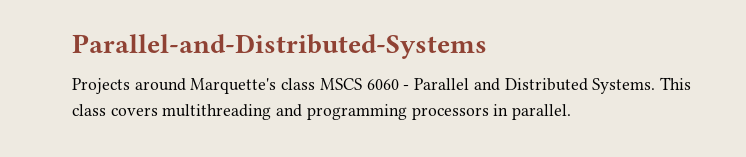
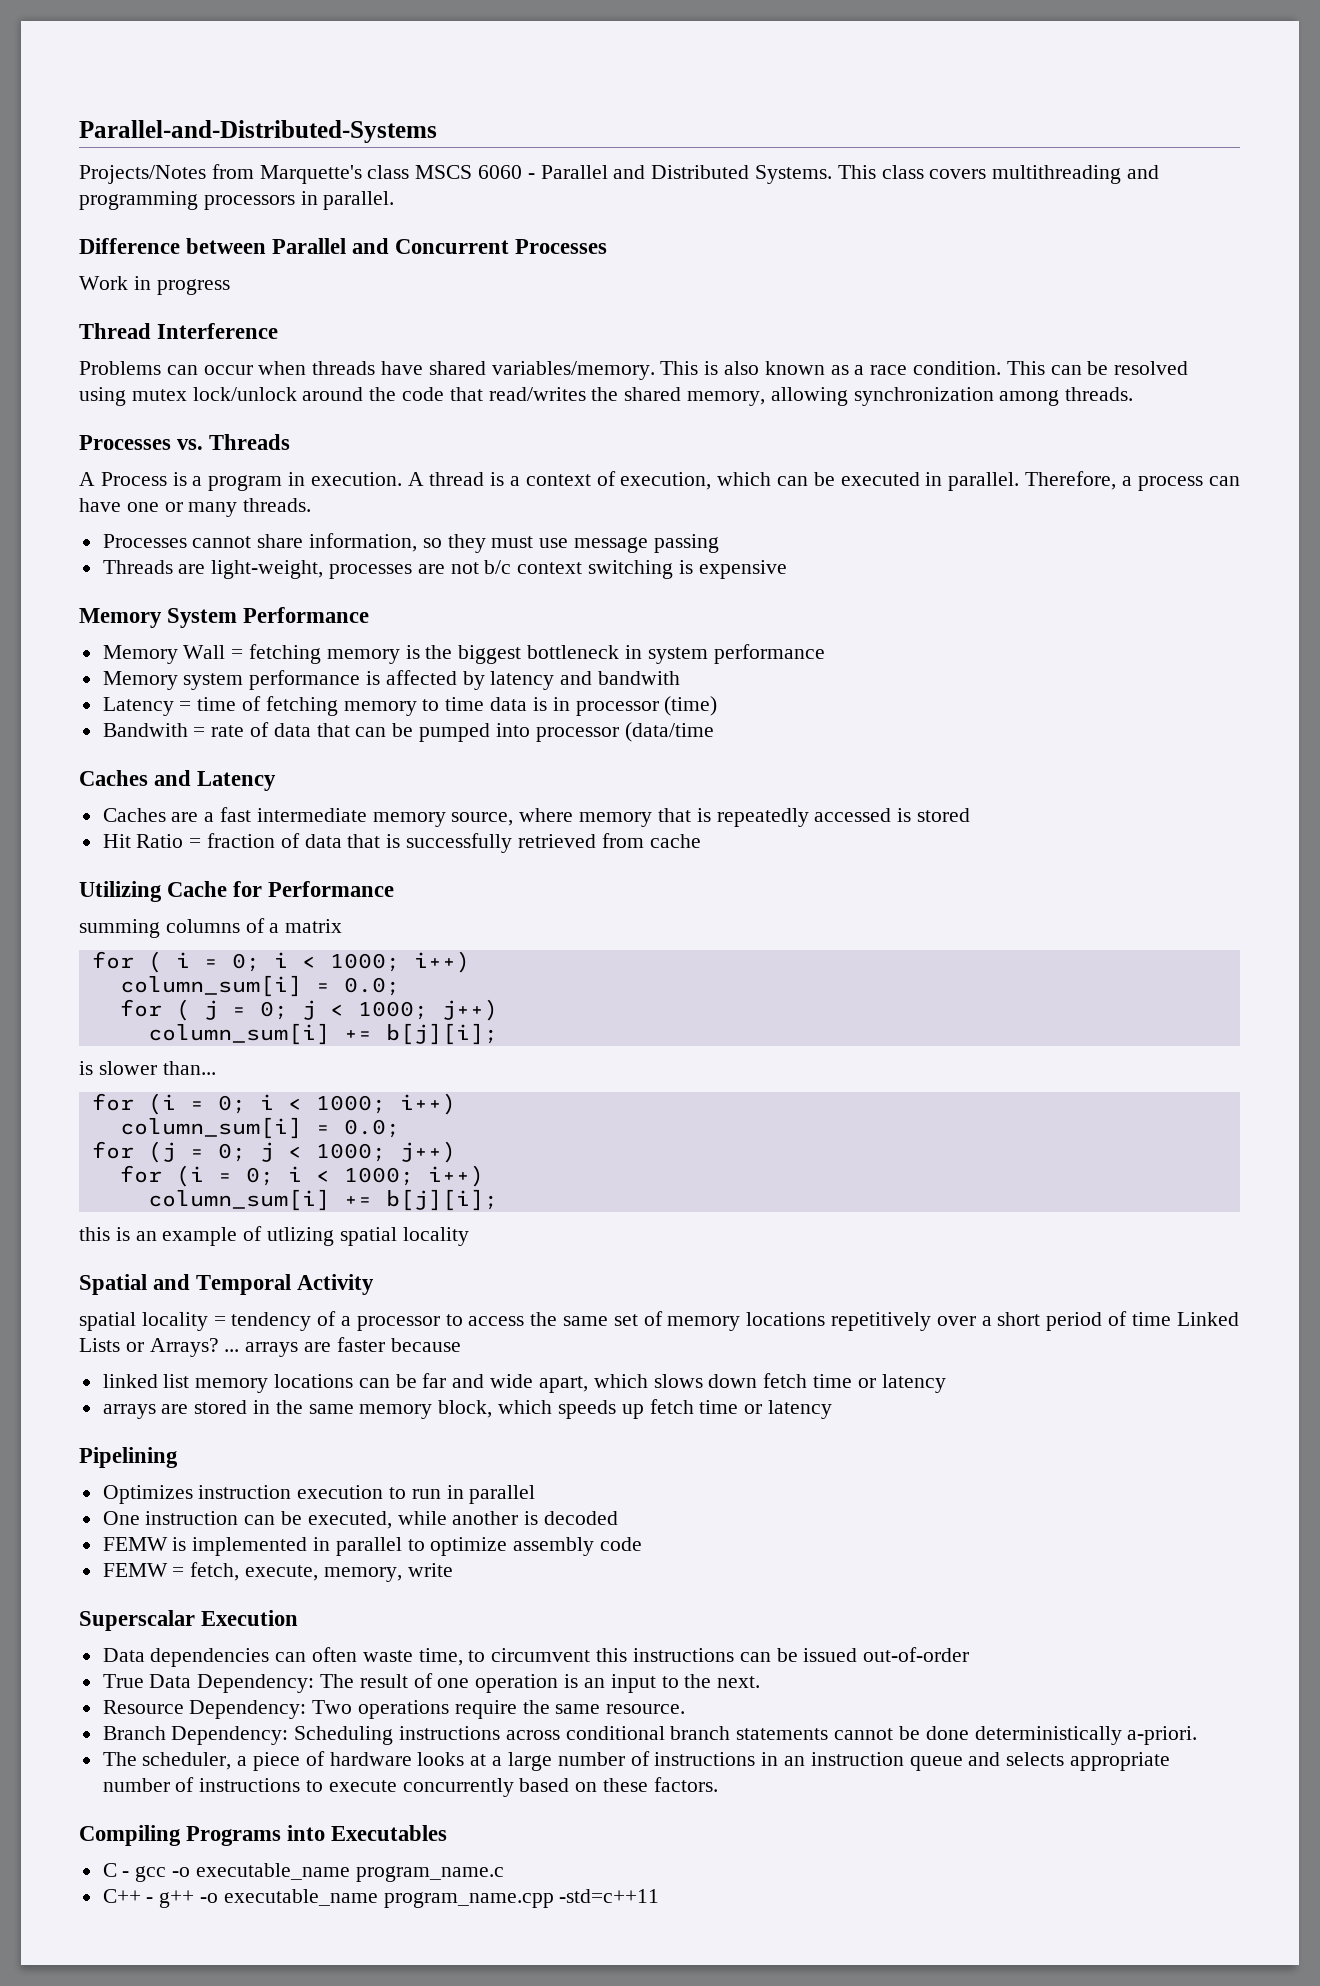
[72,78,186,94] Projects around -> [79,164,254,184] Projects/Notes from
(572, 112) none -> [79,238,608,254] [79,276,230,295] [79,323,279,339] [79,361,1189,380] [79,387,1134,406] [79,434,291,450] [79,471,1240,491] [79,498,312,517] [102,533,719,553] [102,560,787,579] [79,607,370,628] [102,644,825,664] [102,670,681,690] [102,696,718,716] [102,722,714,742] [79,770,277,791] [102,807,970,827] [102,833,701,853] [79,881,395,902] [79,918,343,938] [91,951,470,973] [119,975,400,997] [119,999,498,1021] [147,1023,498,1045] [79,1061,216,1075] [91,1093,456,1115] [119,1117,400,1139] [91,1141,456,1163] [119,1165,484,1187] [147,1189,498,1211] [79,1226,469,1246] [79,1274,375,1295] [79,1311,1239,1331] [79,1337,461,1357] [102,1373,946,1393] [102,1399,832,1419] [79,1447,178,1468] [102,1485,536,1504] [102,1511,619,1529] [102,1537,643,1556] [102,1562,453,1582] [79,1610,299,1631] [102,1647,970,1667] [102,1673,761,1693] [102,1700,686,1719] [102,1726,1198,1745] [102,1751,1170,1771] [102,1777,718,1797] [79,1825,448,1846] [102,1863,504,1882] [102,1889,660,1908] // Difference between Parallel and Concurrent Processes // Work in progress // Thread Interference // Problems can occur when threads have shared variables/memory. This is also known as a race condition. This can be resolved using mutex lock/unlock around the code that read/writes the shared memory, allowing synchronization among threads. // Processes vs. Threads // A Process is a program in execution. A thread is a context of execution, which can be executed in parallel. Therefore, a process can have one or many threads. // Processes cannot share information, so they must use message passing // Threads are light-weight, processes are not b/c context switching is expensive // Memory System Performance // Memory Wall = fetching memory is the biggest bottleneck in system performance // Memory system performance is affected by latency and bandwith // Latency = time of fetching memory to time data is in processor (time) // Bandwith = rate of data that can be pumped into processor (data/time // Caches and Latency // Caches are a fast intermediate memory source, where memory that is repeatedly accessed is stored // Hit Ratio = fraction of data that is successfully retrieved from cache // Utilizing Cache for Performance // summing columns of a matrix // for ( i = 0; i < 1000; i++) // column_sum[i] = 0.0; // for ( j = 0; j < 1000; j++) // column_sum[i] += b[j][i]; // is slower than... // for (i = 0; i < 1000; i++) // column_sum[i] = 0.0; // for (j = 0; j < 1000; j++) // for (i = 0; i < 1000; i++) // column_sum[i] += b[j][i]; // this is an example of utlizing spatial locality // Spatial and Temporal Activity // spatial locality = tendency of a processor to access the same set of memory locations repetitively over a short period of time Linked Lists or Arrays? ... arrays are faster because // linked list memory locations can be far and wide apart, which slows down fetch time or latency // arrays are stored in the same memory block, which speeds up fetch time or latency // Pipelining // Optimizes instruction execution to run in parallel // One instruction can be executed, while another is decoded // FEMW is implemented in parallel to optimize assembly code // FEMW = fetch, execute, memory, write // Superscalar Execution // Data dependencies can often waste time, to circumvent this instructions can be issued out-of-order // True Data Dependency: The result of one operation is an input to the next. // Resource Dependency: Two operations require the same resource. // Branch Dependency: Scheduling instructions across conditional branch statements cannot be done deterministically a-priori. // The scheduler, a piece of hardware looks at a large number of instructions in an instruction queue and selects appropriate number of instructions to execute concurrently based on these factors. // Compiling Programs into Executables // C - gcc -o executable_name program_name.c // C++ - g++ -o executable_name program_name.cpp -std=c++11

